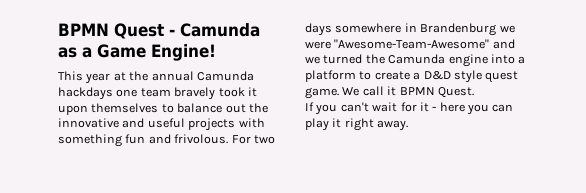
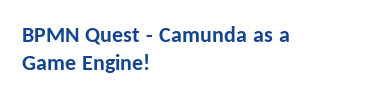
[58,71,254,84] [58,87,257,100] [58,103,268,115] [58,118,265,131] [58,134,275,147] [305,23,515,36] [305,39,515,49] [305,54,526,67] [305,70,519,83] [305,86,474,99] [305,102,514,115] [305,118,409,131] // This year at the annual Camunda hackdays one team bravely took it upon themselves to balance out the innovative and useful projects with something fun and frivolous. For two days somewhere in Brandenburg we were "Awesome-Team-Awesome" and we turned the Camunda engine into a platform to create a D&D style quest game. We call it BPMN Quest. // If you can't wait for it - here you can play it right away. -> (150, 63) none

